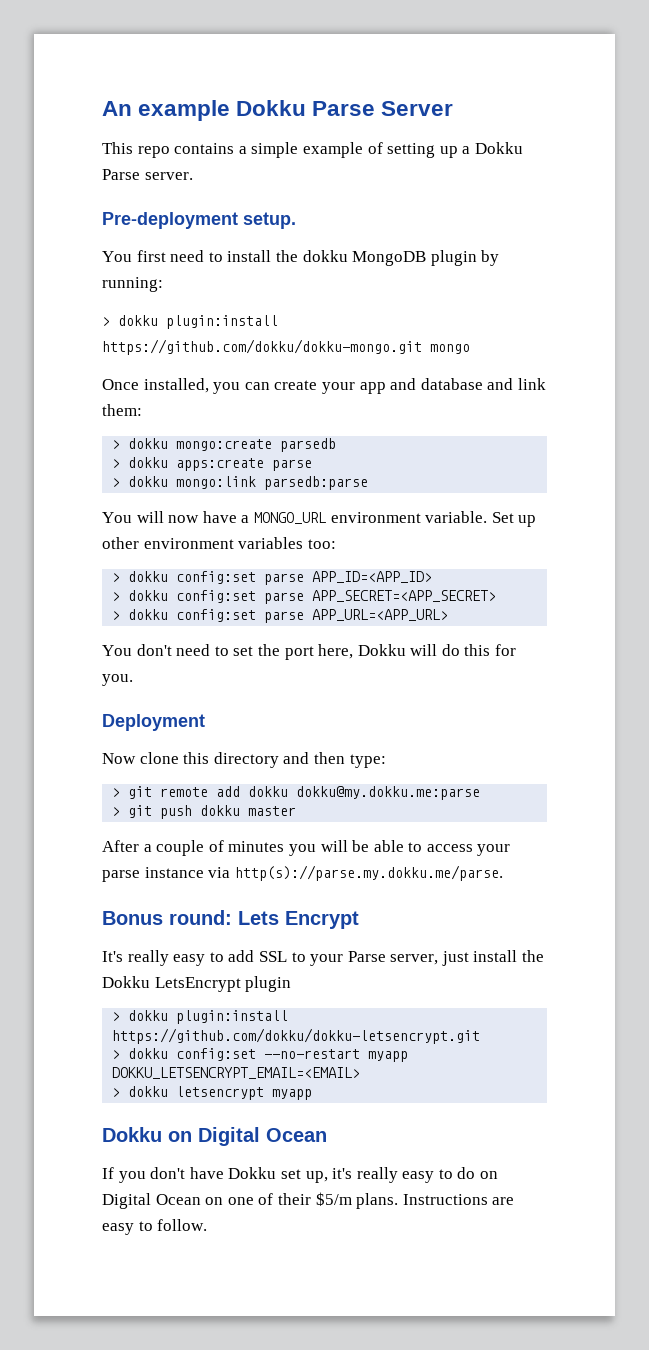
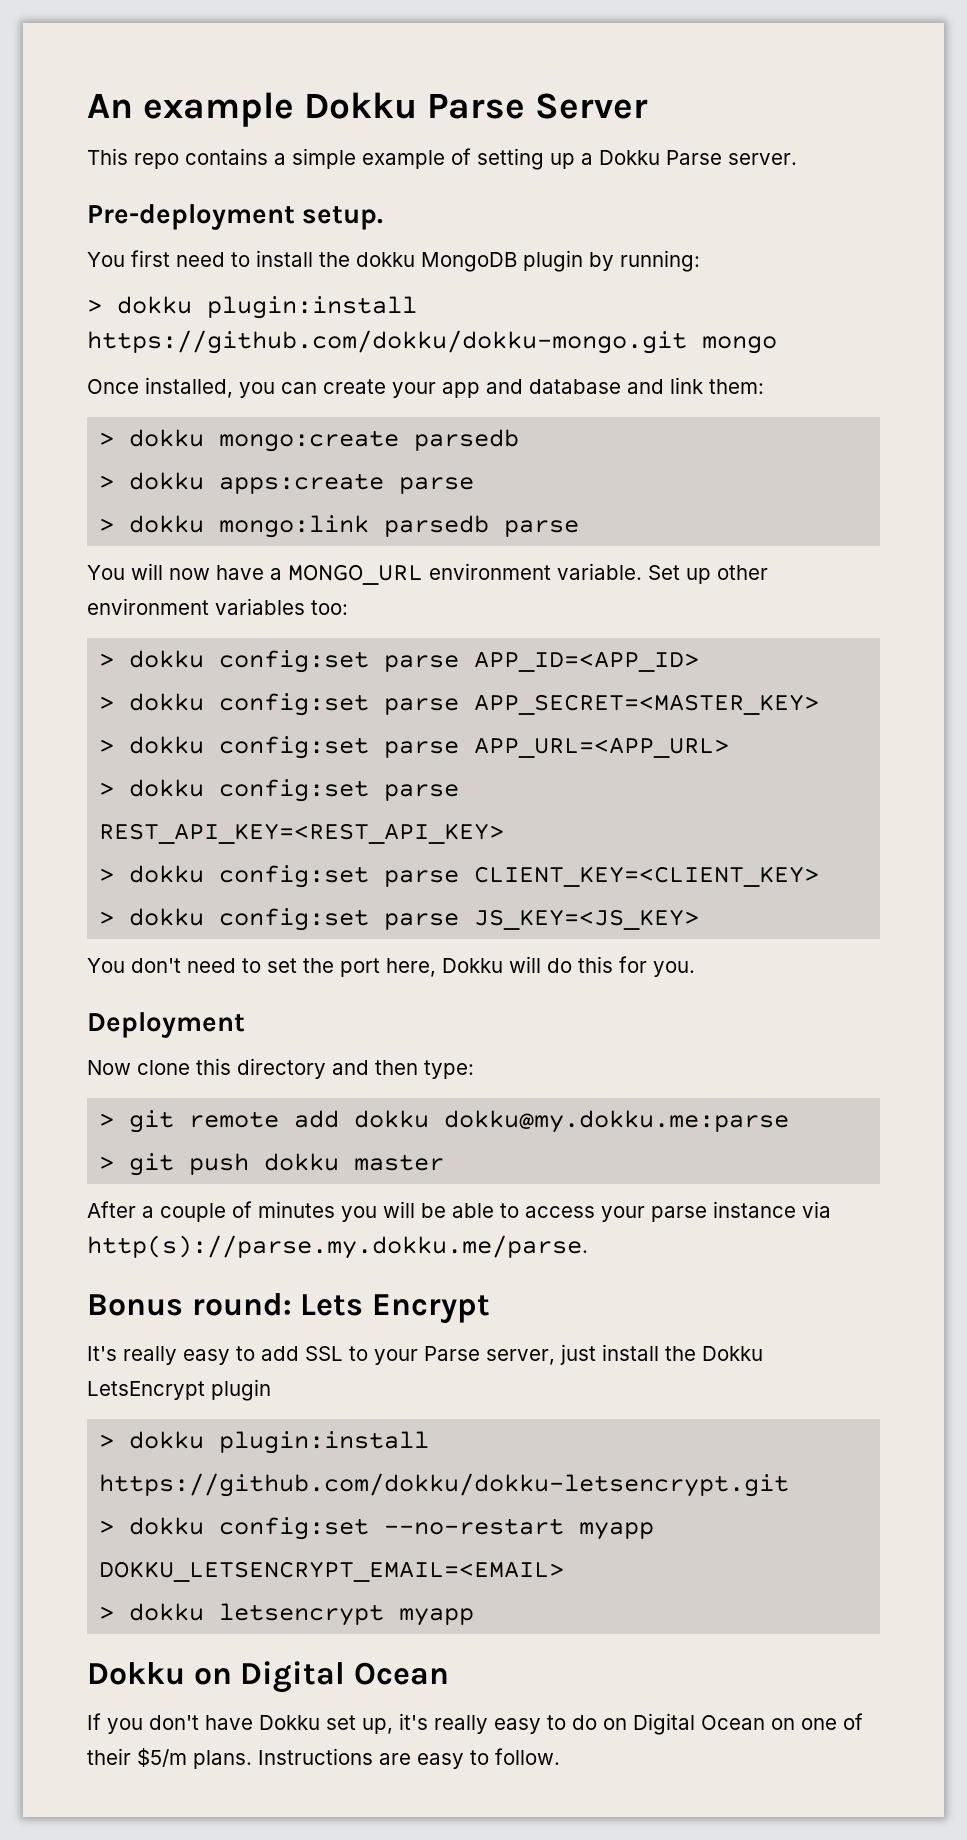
[264,476,369,490] parsedb:parse -> [384,515,580,537] parsedb parse
[312,590,497,602] APP_SECRET=<APP_SECRET> -> [474,694,820,715] APP_SECRET=<MASTER_KEY>
(449, 615) none -> [99,779,460,802] [99,823,505,844] [99,865,820,888] [99,908,700,931] // > dokku config:set parse REST_API_KEY=<REST_API_KEY> // > dokku config:set parse CLIENT_KEY=<CLIENT_KEY> // > dokku config:set parse JS_KEY=<JS_KEY>

